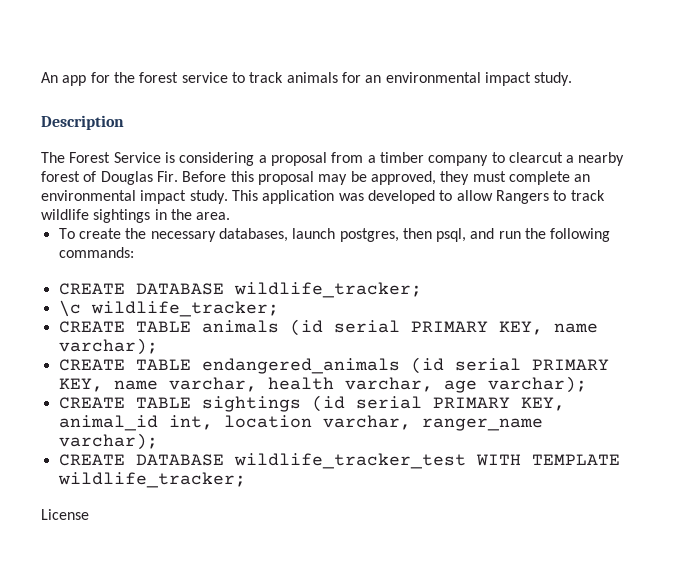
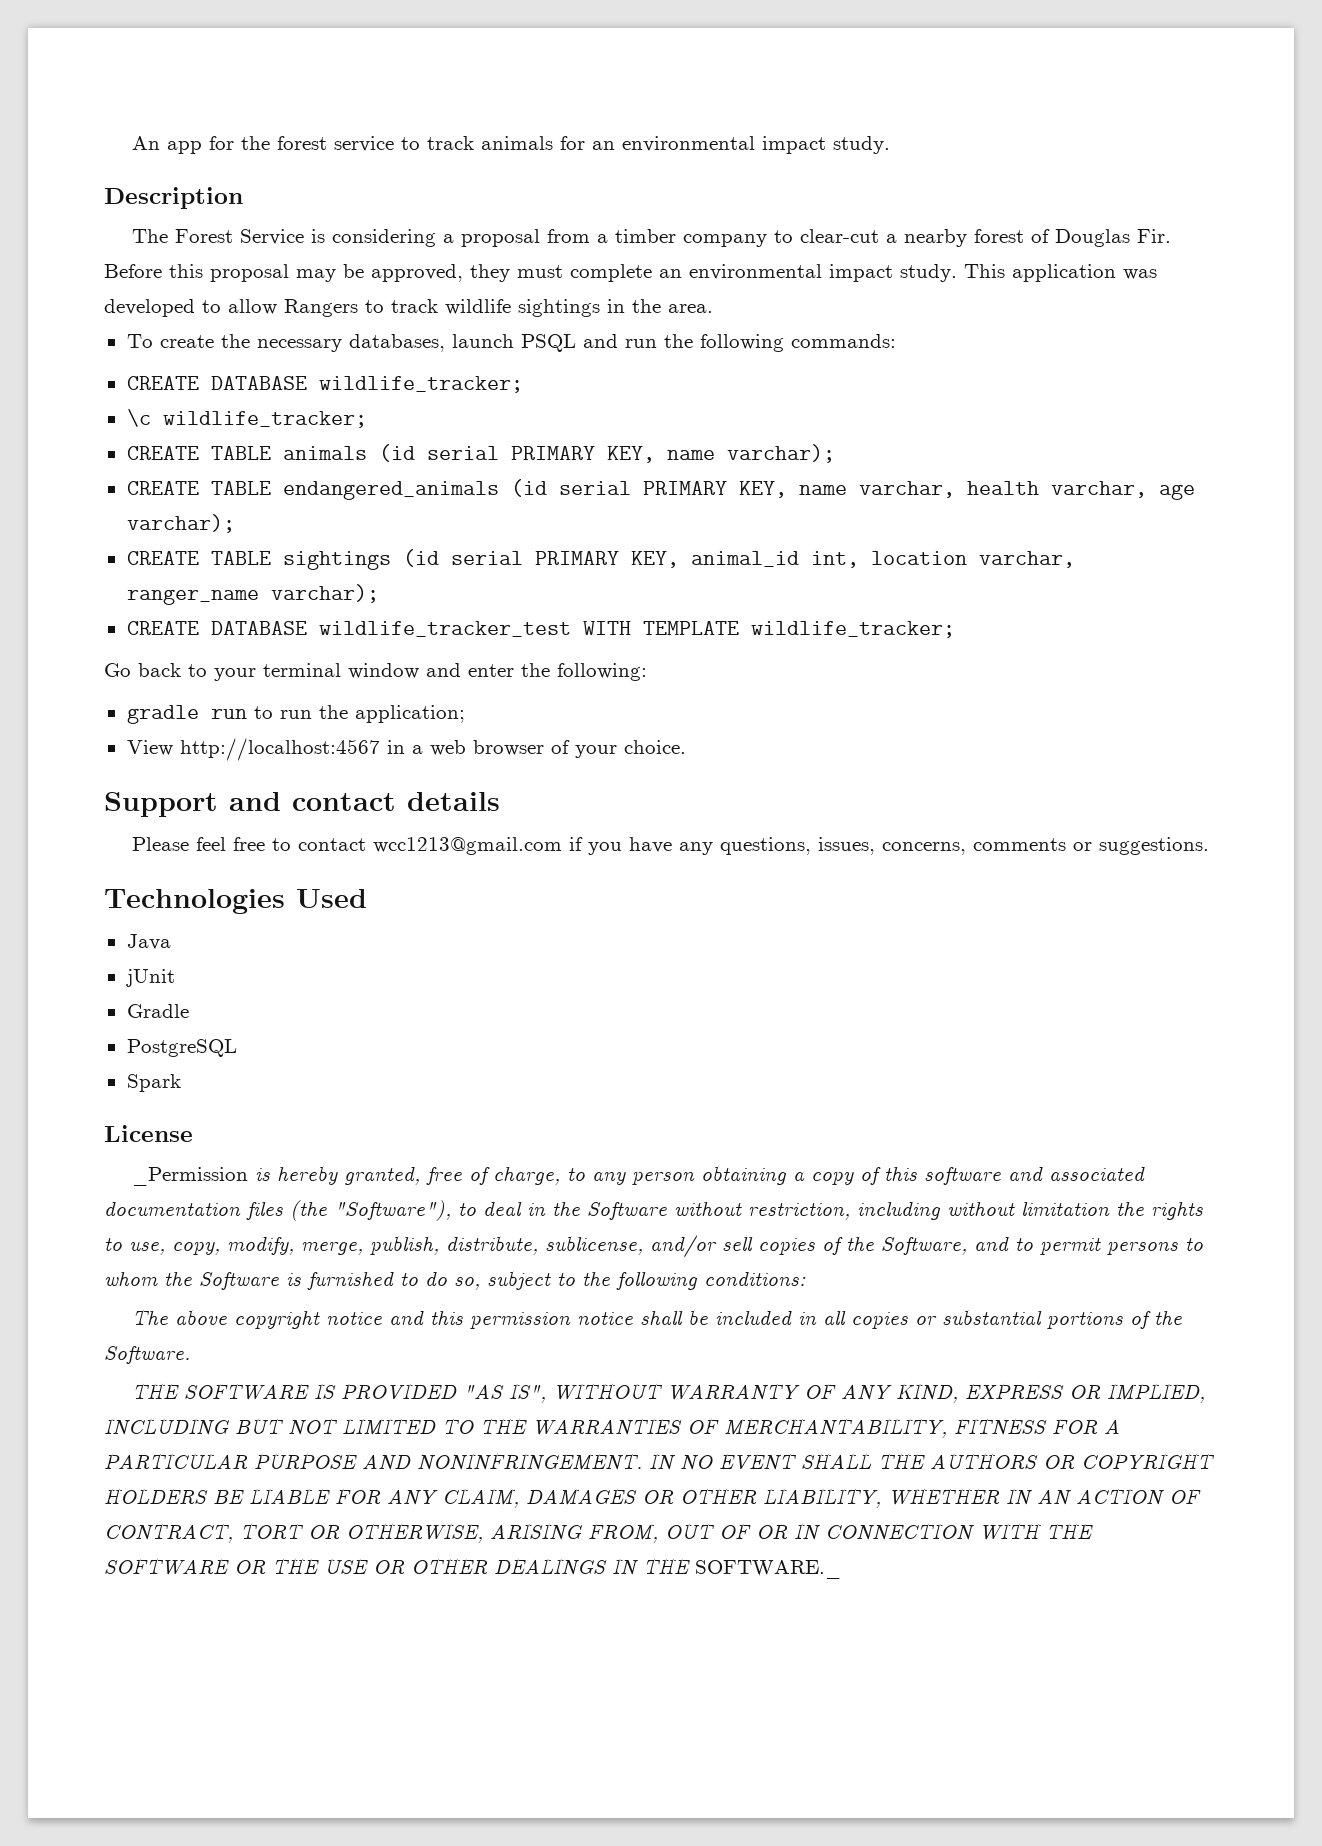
[508,152,563,163] clearcut -> [799,229,879,243] clear-cut
[339,228,467,242] postgres, then psql, -> [520,334,576,352] PSQL
[41,509,89,520] License -> [104,663,647,681] [126,705,465,724] [126,738,686,761] [104,792,500,817] [131,837,1209,855] [104,889,367,914] [126,934,171,950] [125,969,175,987] [126,1004,189,1018] [126,1039,237,1057] [126,1074,181,1092] [104,1125,193,1142] [131,1165,1145,1186] [104,1200,1203,1221] [104,1235,1203,1258] [104,1270,806,1290] [131,1309,1182,1329] [104,1346,190,1364] [131,1383,1205,1403] [104,1418,1120,1438] [104,1453,1214,1470] [104,1488,1201,1508] [104,1523,1093,1543] [104,1558,841,1579] Go back to your terminal window and enter the following: // gradle run to run the application; // View http://localhost:4567 in a web browser of your choice. // Support and contact details // Please feel free to contact wcc1213@gmail.com if you have any questions, issues, concerns, comments or suggestions. // Technologies Used // Java // jUnit // Gradle // PostgreSQL // Spark // License // _Permission is hereby granted, free of charge, to any person obtaining a copy of this software and associated documentation files (the "Software"), to deal in the Software without restriction, including without limitation the rights to use, copy, modify, merge, publish, distribute, sublicense, and/or sell copies of the Software, and to permit persons to whom the Software is furnished to do so, subject to the following conditions: // The above copyright notice and this permission notice shall be included in all copies or substantial portions of the Software. // THE SOFTWARE IS PROVIDED "AS IS", WITHOUT WARRANTY OF ANY KIND, EXPRESS OR IMPLIED, INCLUDING BUT NOT LIMITED TO THE WARRANTIES OF MERCHANTABILITY, FITNESS FOR A PARTICULAR PURPOSE AND NONINFRINGEMENT. IN NO EVENT SHALL THE AUTHORS OR COPYRIGHT HOLDERS BE LIABLE FOR ANY CLAIM, DAMAGES OR OTHER LIABILITY, WHETHER IN AN ACTION OF CONTRACT, TORT OR OTHERWISE, ARISING FROM, OUT OF OR IN CONNECTION WITH THE SOFTWARE OR THE USE OR OTHER DEALINGS IN THE SOFTWARE._

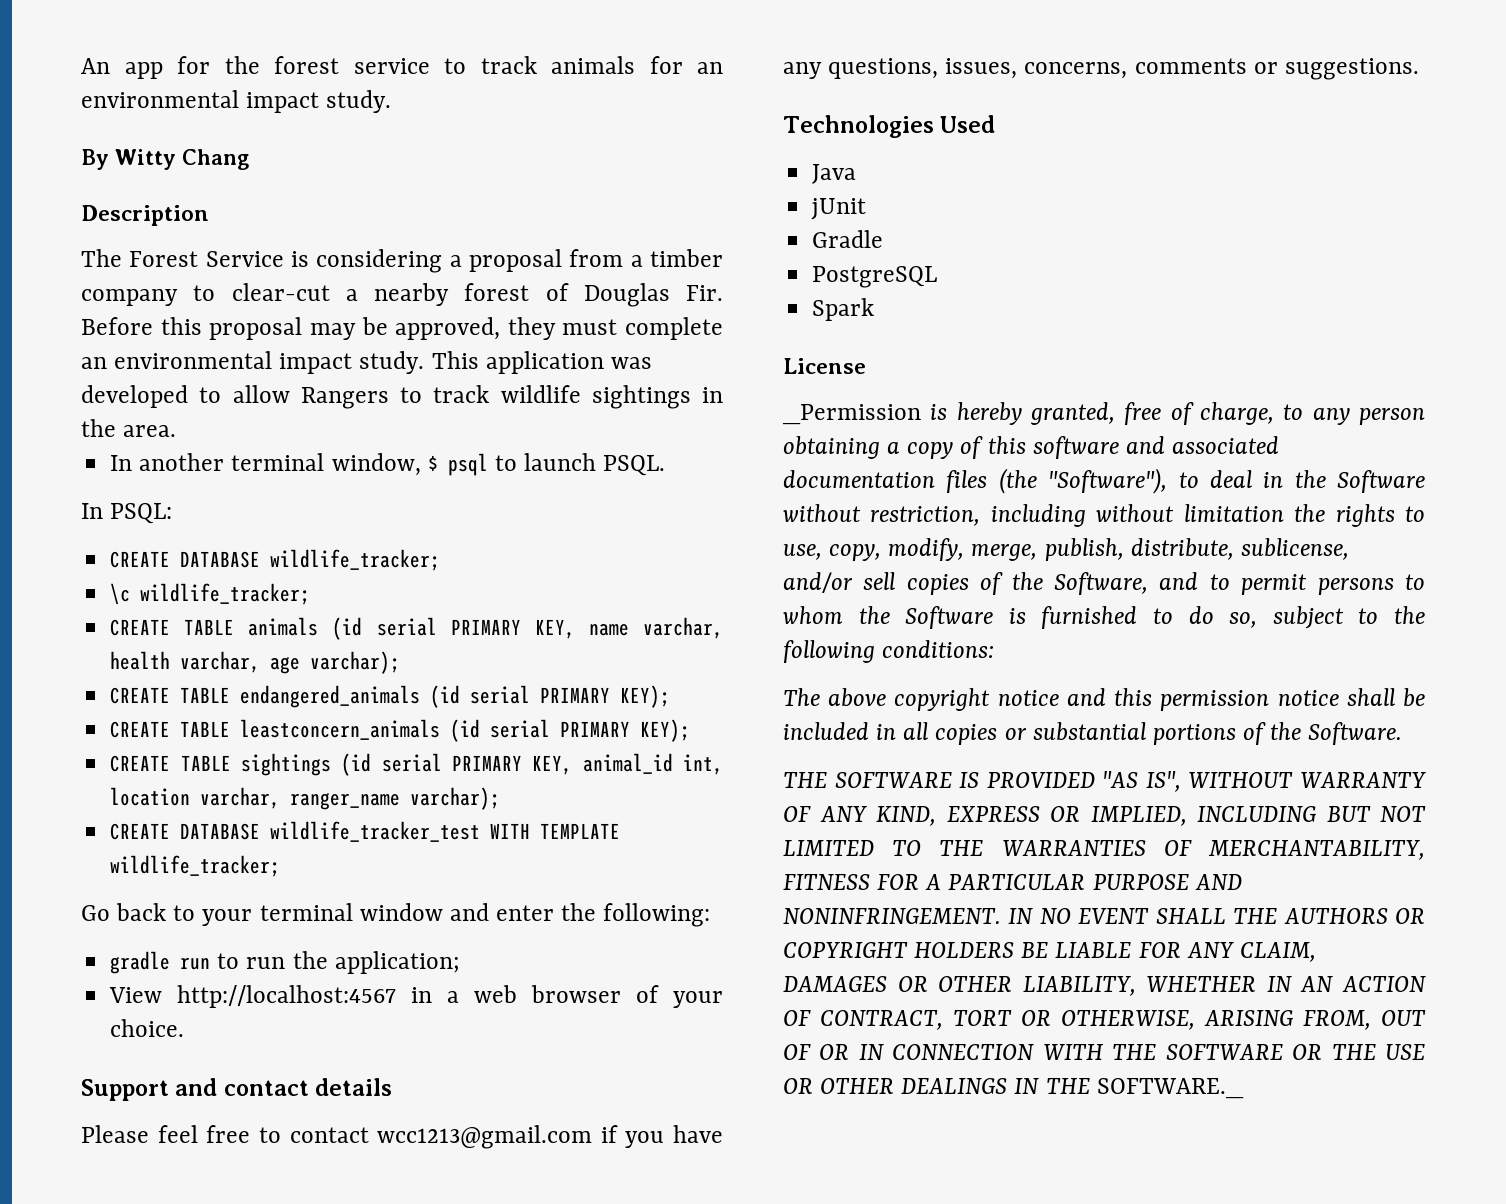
(890, 145) none -> [81,149,249,170] // By Witty Chang
[126,334,896,352] To create the necessary databases, launch PSQL and run the following commands: -> [110,453,666,476] [81,503,173,524] In another terminal window, $ psql to launch PSQL. // In PSQL:
(715, 455) none -> [643,617,723,639] [110,651,301,674] varchar, health varchar, age
[738,481,1195,500] [126,514,235,533] KEY, name varchar, health varchar, age varchar); -> [620,685,671,708] [110,719,691,742] KEY); // CREATE TABLE leastconcern_animals (id serial PRIMARY KEY);

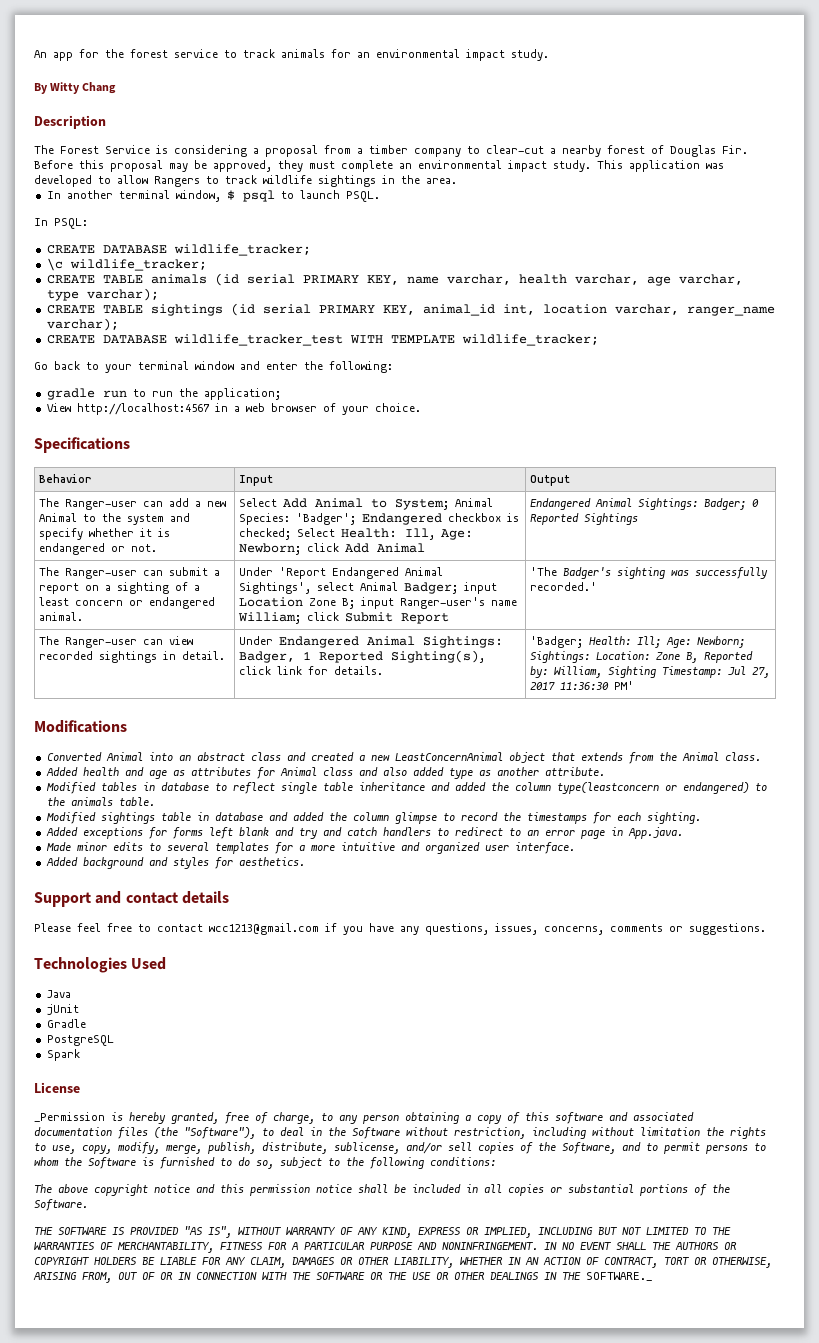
[310,651,401,674] [110,685,671,708] [110,719,691,742] varchar); // CREATE TABLE endangered_animals (id serial PRIMARY KEY); // CREATE TABLE leastconcern_animals (id serial PRIMARY KEY); -> [678,274,743,285] [46,288,159,301] varchar, type varchar);
(185, 1028) none -> [34,437,130,453] [39,474,93,483] [239,475,274,486] [530,475,571,486] [39,498,227,510] [39,513,191,525] [39,528,171,540] [39,543,158,555] [239,498,494,510] [239,513,520,525] [239,528,474,540] [239,543,426,555] [530,498,760,510] [530,513,639,525] [39,567,221,579] [39,582,201,594] [39,597,216,609] [39,612,84,621] [239,567,444,579] [239,582,498,594] [239,597,518,609] [238,612,450,624] [530,567,769,579] [530,582,598,591] [39,636,194,648] [39,651,226,663] [239,636,504,648] [239,650,486,663] [239,666,384,675] [530,636,746,648] [530,651,754,663] [530,666,771,678] [530,681,635,690] [34,720,127,733] [46,752,761,764] [45,767,605,779] [45,782,767,794] [46,797,155,806] [45,812,701,824] [45,827,683,839] [45,842,575,854] [45,857,305,869] // Specifications // Behavior | Input | Output // The Ranger-user can add a new Animal to the system and specify whether it is endangered or not. | Select Add Animal to System; Animal Species: 'Badger'; Endangered checkbox is checked; Select Health: Ill, Age: Newborn; click Add Animal | Endangered Animal Sightings: Badger; 0 Reported Sightings // The Ranger-user can submit a report on a sighting of a least concern or endangered animal. | Under 'Report Endangered Animal Sightings', select Animal Badger; input Location Zone B; input Ranger-user's name William; click Submit Report | 'The Badger's sighting was successfully recorded.' // The Ranger-user can view recorded sightings in detail. | Under Endangered Animal Sightings: Badger, 1 Reported Sighting(s), click link for details. | 'Badger; Health: Ill; Age: Newborn; Sightings: Location: Zone B, Reported by: William, Sighting Timestamp: Jul 27, 2017 11:36:30 PM' // Modifications // Converted Animal into an abstract class and created a new LeastConcernAnimal object that extends from the Animal class. // Added health and age as attributes for Animal class and also added type as another attribute. // Modified tables in database to reflect single table inheritance and added the column type(leastconcern or endangered) to the animals table. // Modified sightings table in database and added the column glimpse to record the timestamps for each sighting. // Added exceptions for forms left blank and try and catch handlers to redirect to an error page in App.java. // Made minor edits to several templates for a more intuitive and organized user interface. // Added background and styles for aesthetics.

